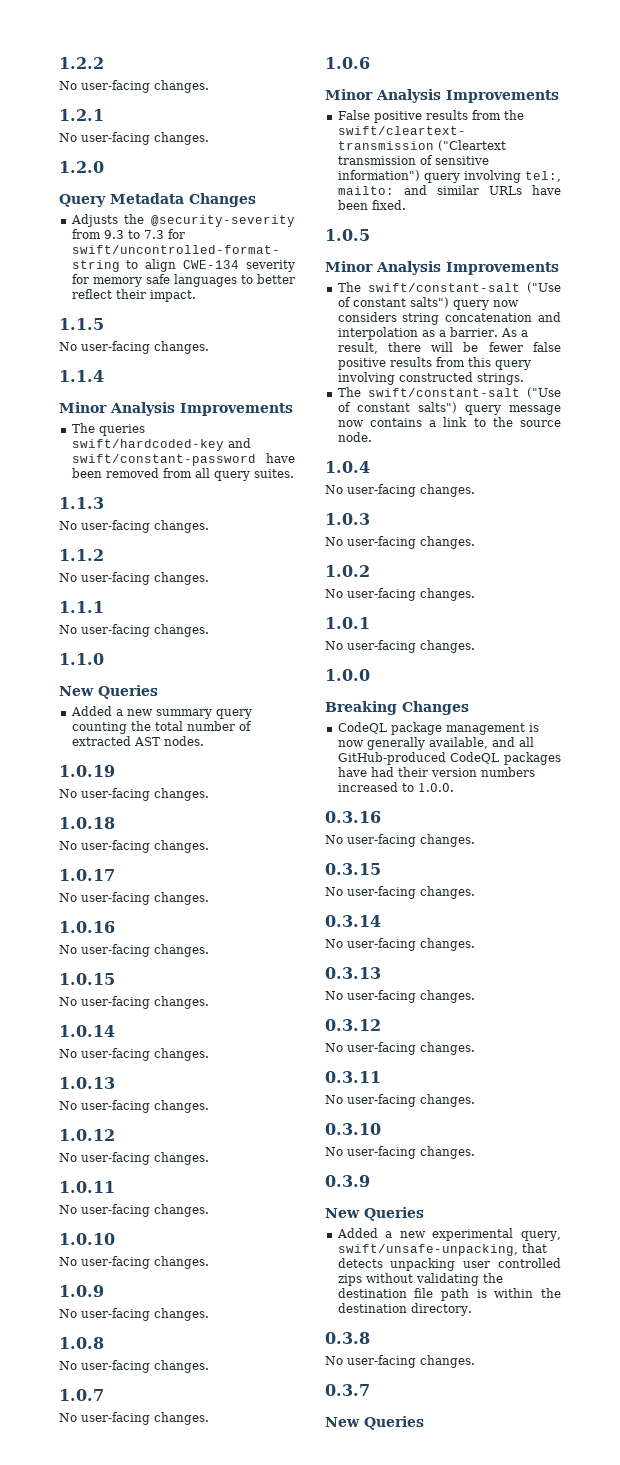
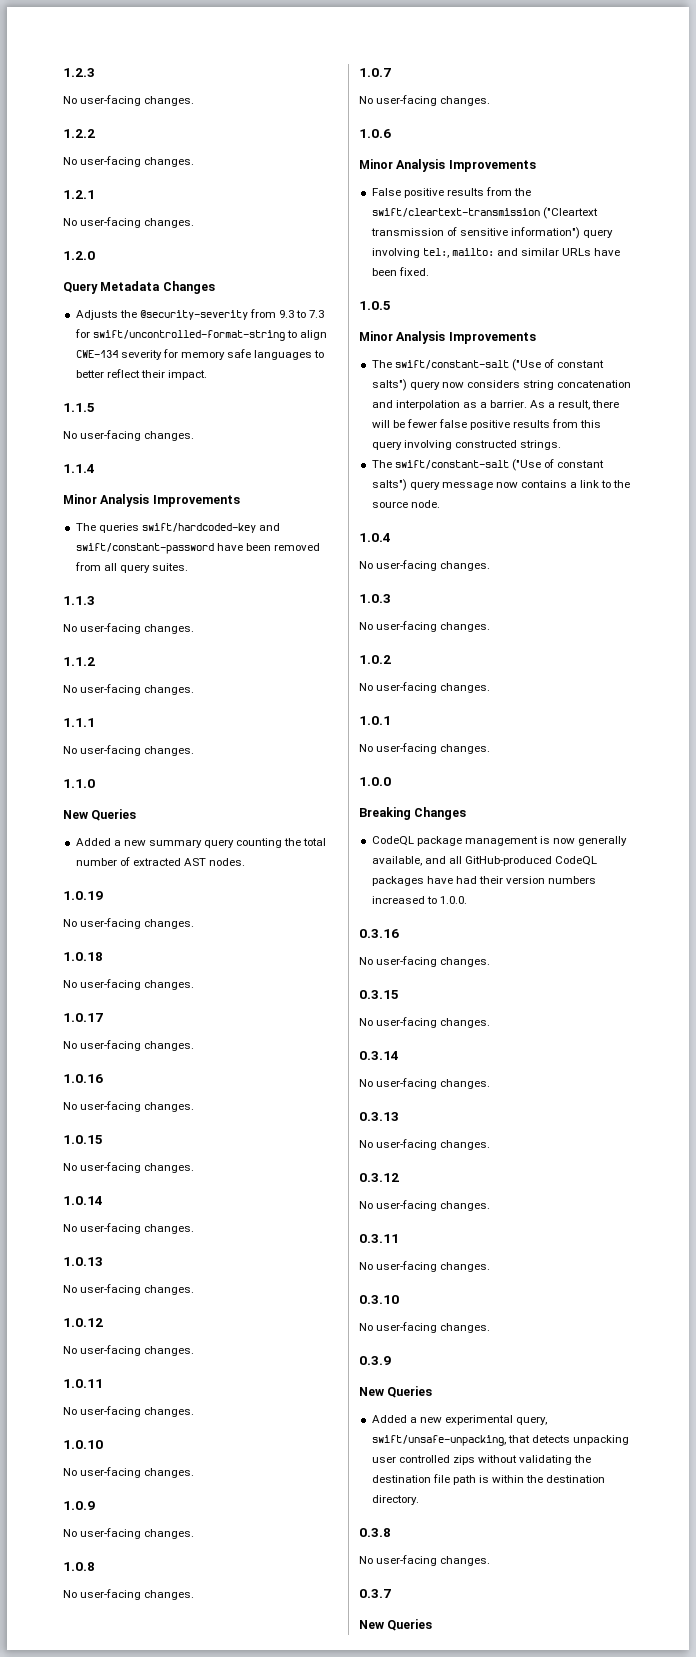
(59, 63) none -> [63,68,95,77] [63,95,195,106] 1.2.3 // No user-facing changes. //

